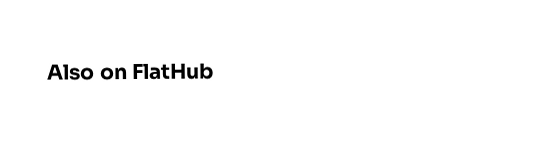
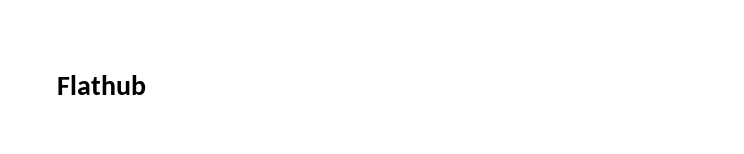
[46,63,215,81] Also on FlatHub -> [57,75,146,95] Flathub

